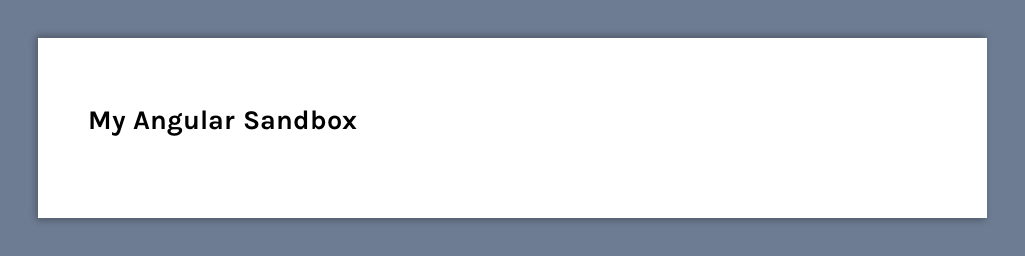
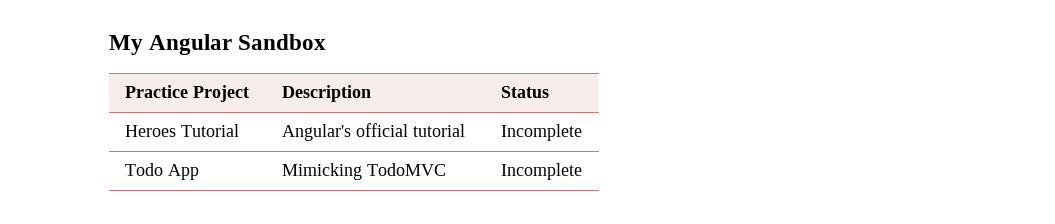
(357, 120) none -> [124,85,249,102] [281,85,371,102] [500,86,549,98] [124,124,239,137] [281,123,465,141] [500,124,582,141] [124,163,199,180] [281,163,446,180] [500,163,582,180] // Practice Project | Description | Status // Heroes Tutorial | Angular's official tutorial | Incomplete // Todo App | Mimicking TodoMVC | Incomplete

